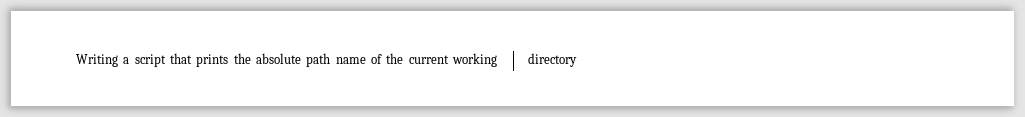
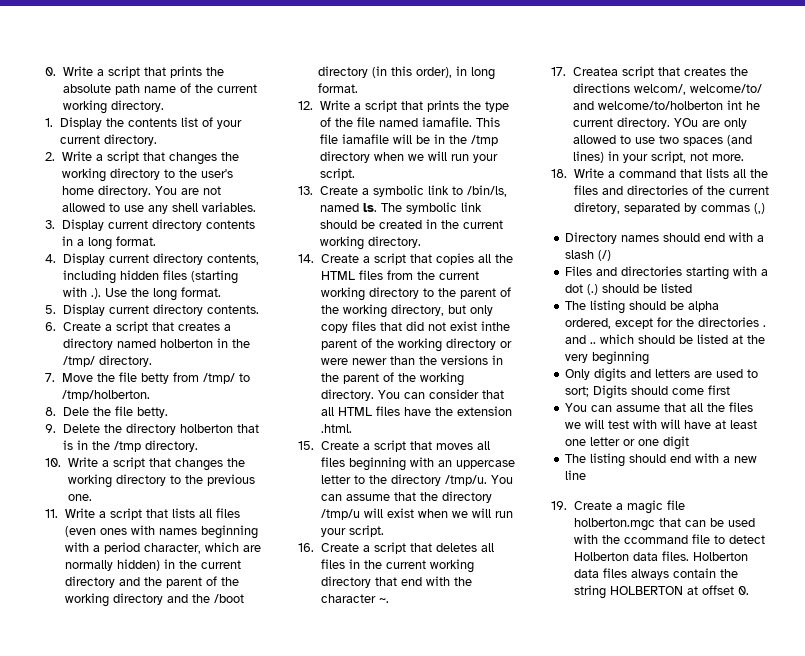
[76,54,118,67] Writing -> [45,66,93,76] 0. Write
[528,53,577,67] directory -> [110,100,164,112] [45,117,242,129] [59,134,157,146] [45,151,239,165] [61,168,233,182] [61,185,221,197] [61,202,256,214] [45,219,255,231] [61,236,156,250] [45,253,259,265] [62,270,238,284] [62,287,221,301] [45,304,259,316] [45,321,231,333] [62,338,250,350] [62,355,152,367] [45,372,250,384] [61,390,150,401] [45,406,168,418] [45,423,259,435] [62,440,198,452] [45,457,245,471] [67,474,255,488] [67,494,92,501] [45,508,240,520] [64,525,258,539] [64,542,261,554] [64,559,241,571] [64,576,239,588] [64,593,244,607] [317,66,495,80] [317,83,358,93] [298,100,509,112] [319,117,500,127] [319,134,498,146] [319,151,498,163] [319,168,355,180] [298,185,507,197] [319,202,482,214] [319,219,503,229] [319,236,421,250] [298,253,513,265] [320,270,479,280] [320,287,511,301] [320,304,493,318] [320,321,510,333] [320,338,512,352] [320,355,503,365] [320,372,464,386] [320,389,504,401] [320,406,512,416] [320,424,352,433] [298,440,490,452] [320,457,515,471] [320,474,513,486] [320,491,492,503] [320,508,513,520] [320,525,384,537] [298,542,494,554] [320,559,474,573] [320,576,472,588] [320,594,389,603] [551,66,748,78] [572,83,762,95] [572,100,760,110] [572,117,747,129] [572,135,752,146] [572,151,744,163] [551,168,768,178] [573,185,769,195] [573,202,765,214] [565,232,765,244] [565,250,612,261] [565,266,769,280] [565,283,693,295] [565,300,720,314] [565,317,767,329] [565,334,766,344] [565,351,650,365] [565,368,759,382] [565,385,731,399] [565,402,754,412] [565,419,758,429] [565,436,690,450] [565,453,758,467] [565,470,587,480] [551,500,685,514] [573,518,755,531] [573,534,765,544] [573,551,748,561] [573,568,738,580] [573,585,749,599] directory. // 1. Display the contents list of your current directory. // 2. Write a script that changes the working directory to the user's home directory. You are not allowed to use any shell variables. // 3. Display current directory contents in a long format. // 4. Display current directory contents, including hidden files (starting with .). Use the long format. // 5. Display current directory contents. // 6. Create a script that creates a directory named holberton in the /tmp/ directory. // 7. Move the file betty from /tmp/ to /tmp/holberton. // 8. Dele the file betty. // 9. Delete the directory holberton that is in the /tmp directory. // 10. Write a script that changes the working directory to the previous one. // 11. Write a script that lists all files (even ones with names beginning with a period character, which are normally hidden) in the current directory and the parent of the working directory and the /boot directory (in this order), in long format. // 12. Write a script that prints the type of the file named iamafile. This file iamafile will be in the /tmp directory when we will run your script. // 13. Create a symbolic link to /bin/ls, named ls. The symbolic link should be created in the current working directory. // 14. Create a script that copies all the HTML files from the current working directory to the parent of the working directory, but only copy files that did not exist inthe parent of the working directory or were newer than the versions in the parent of the working directory. You can consider that all HTML files have the extension .html. // 15. Create a script that moves all files beginning with an uppercase letter to the directory /tmp/u. You can assume that the directory /tmp/u will exist when we will run your script. // 16. Create a script that deletes all files in the current working directory that end with the character ~. // 17. Createa script that creates the directions welcom/, welcome/to/ and welcome/to/holberton int he current directory. YOu are only allowed to use two spaces (and lines) in your script, not more. // 18. Write a command that lists all the files and directories of the current diretory, separated by commas (,) // Directory names should end with a slash (/) // Files and directories starting with a dot (.) should be listed // The listing should be alpha ordered, except for the directories . and .. which should be listed at the very beginning // Only digits and letters are used to sort; Digits should come first // You can assume that all the files we will test with will have at least one letter or one digit // The listing should end with a new line // 19. Create a magic file holberton.mgc that can be used with the ccommand file to detect Holberton data files. Holberton data files always contain the string HOLBERTON at offset 0.

